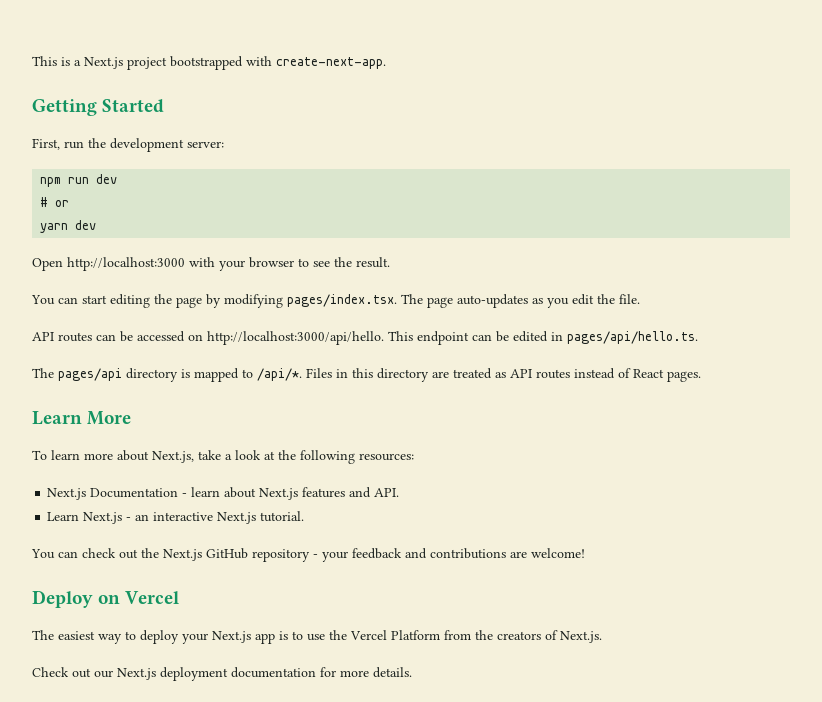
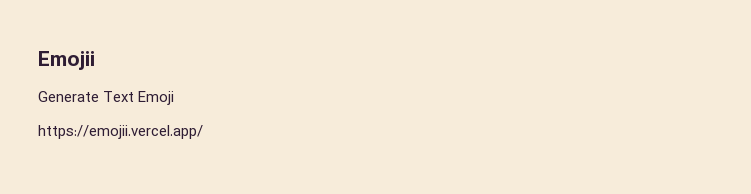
[32,56,386,70] [32,99,165,116] [32,138,224,152] [40,174,118,187] [40,197,70,207] [40,220,97,233] [32,257,390,271] [31,294,640,308] [32,331,698,345] [32,368,701,382] [32,411,132,425] [32,450,414,464] [47,487,400,500] [47,511,305,524] [31,548,585,562] [32,590,180,608] [32,630,602,644] [32,667,412,681] This is a Next.js project bootstrapped with create-next-app. // Getting Started // First, run the development server: // npm run dev // # or // yarn dev // Open http://localhost:3000 with your browser to see the result. // You can start editing the page by modifying pages/index.tsx. The page auto-updates as you edit the file. // API routes can be accessed on http://localhost:3000/api/hello. This endpoint can be edited in pages/api/hello.ts. // The pages/api directory is mapped to /api/*. Files in this directory are treated as API routes instead of React pages. // Learn More // To learn more about Next.js, take a look at the following resources: // Next.js Documentation - learn about Next.js features and API. // Learn Next.js - an interactive Next.js tutorial. // You can check out the Next.js GitHub repository - your feedback and contributions are welcome! // Deploy on Vercel // The easiest way to deploy your Next.js app is to use the Vercel Platform from the creators of Next.js. // Check out our Next.js deployment documentation for more details. -> [38,51,95,70] [38,91,175,105] [38,125,203,139] Emojii // Generate Text Emoji // https://emojii.vercel.app/

